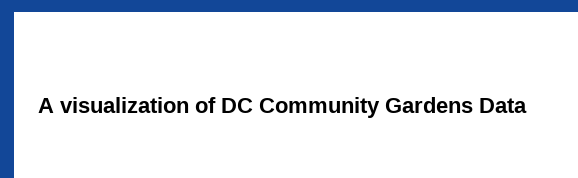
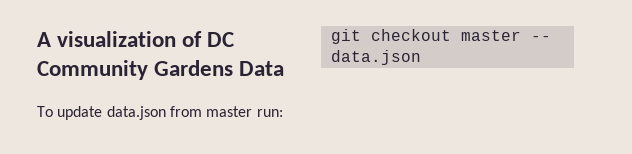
(527, 105) none -> [37,106,283,120] [330,29,551,44] [330,50,421,65] // To update data.json from master run: // git checkout master -- data.json

